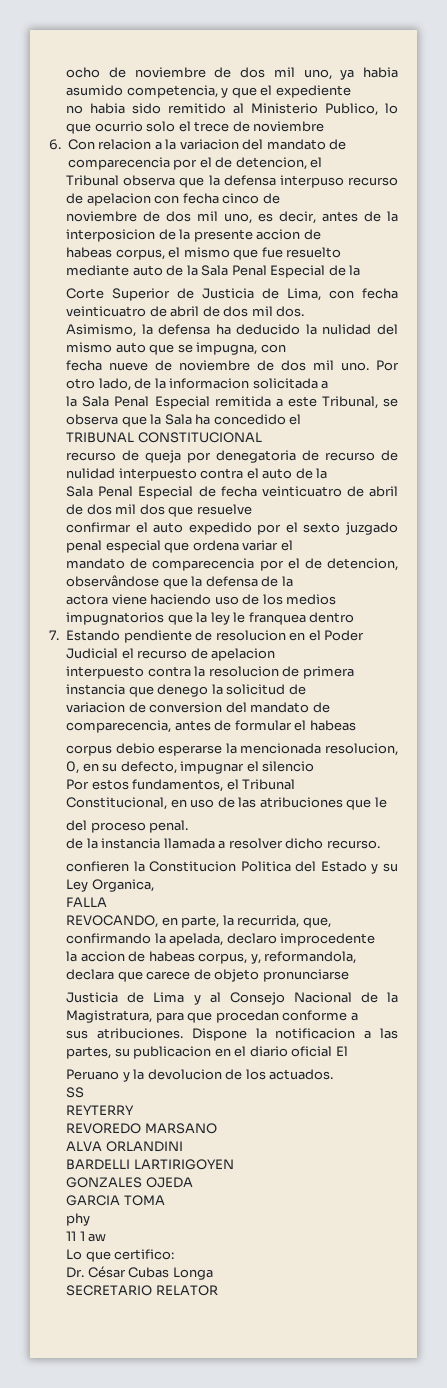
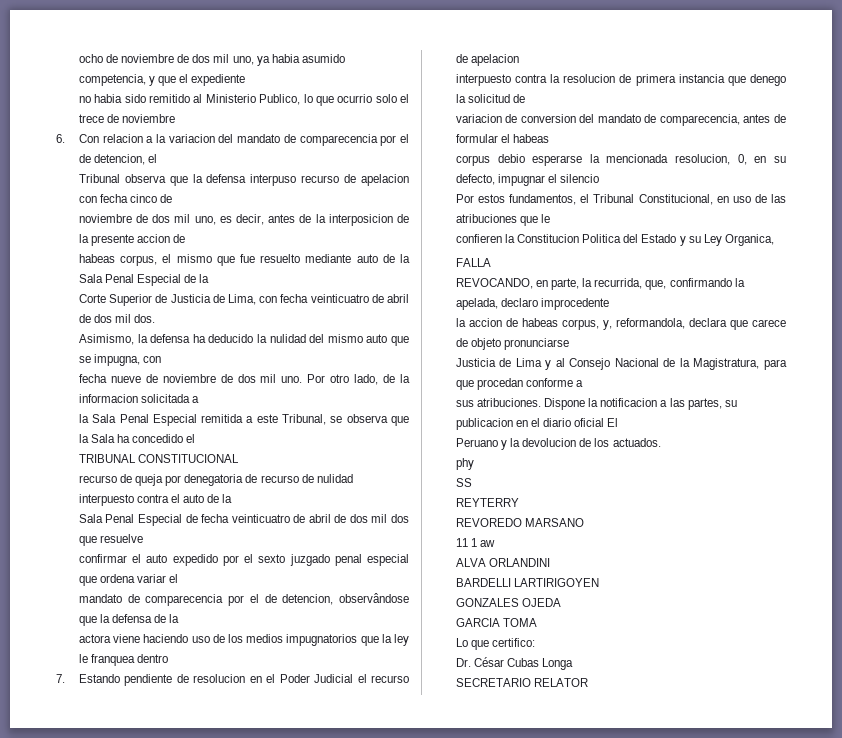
[66,820,189,833] [66,838,380,849] // del proceso penal. // de la instancia llamada a resolver dicho recurso. -> (551, 218) none
(334, 1074) none -> [455,458,474,470] // phy
(217, 1128) none -> [455,538,496,547] // 11 1 aw
[66,1213,91,1226] [66,1231,107,1242] // phy // 11 1 aw -> (537, 622) none

